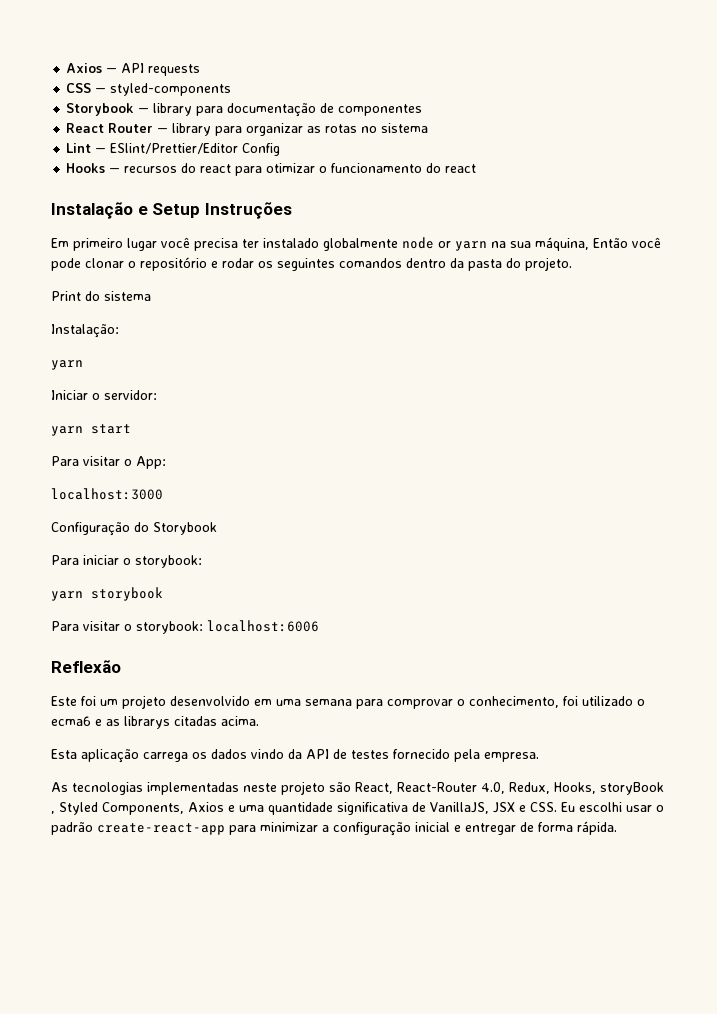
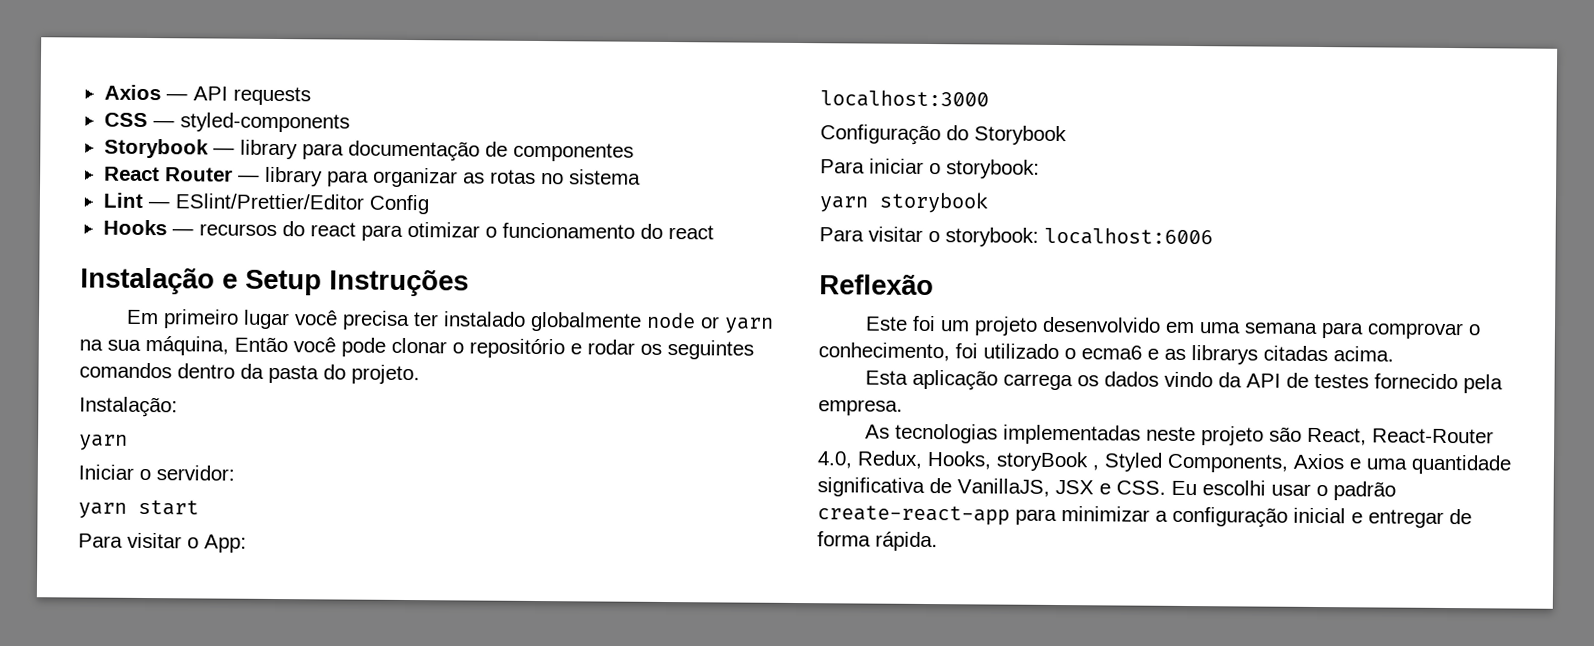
[51,291,151,301] // Print do sistema -> (420, 374) none

